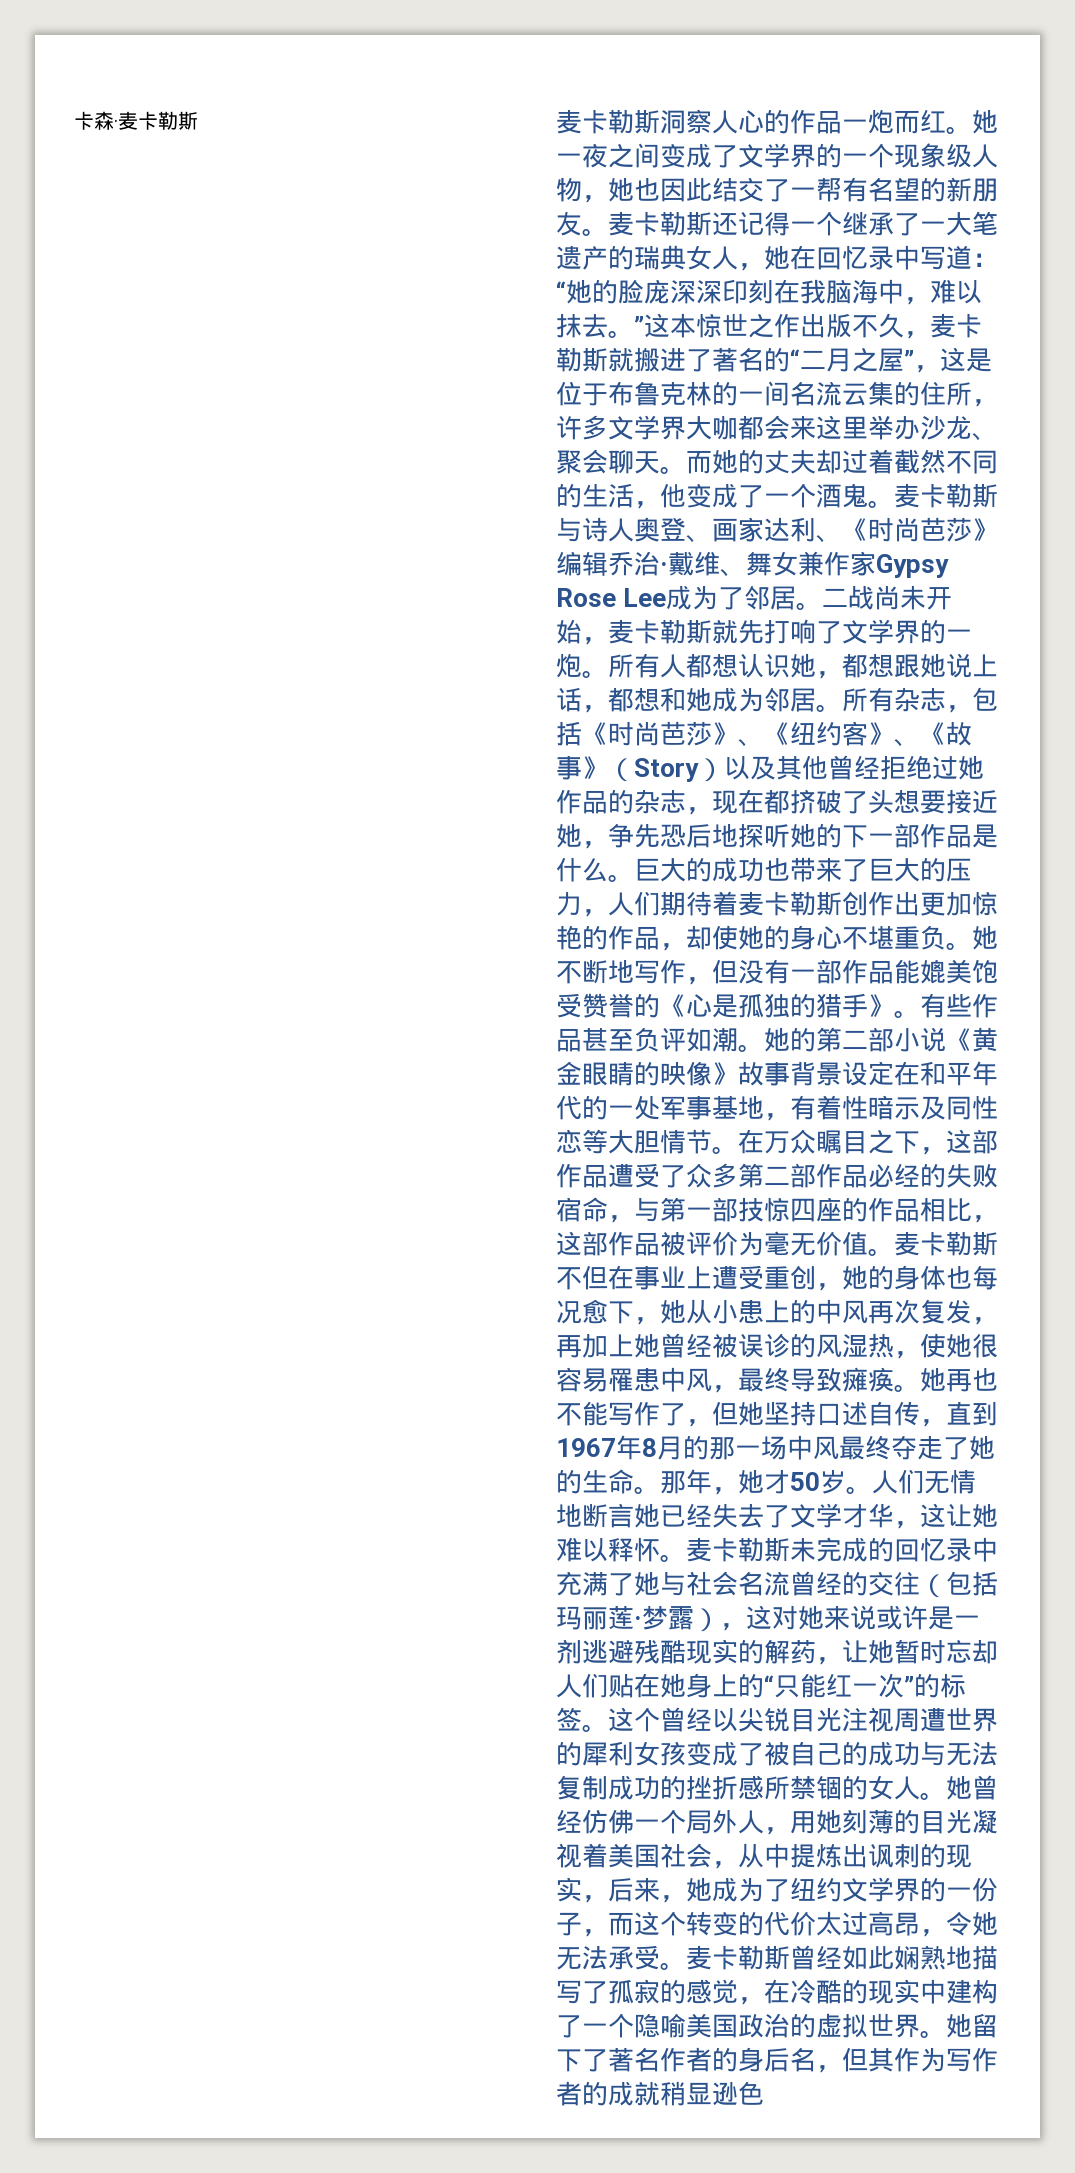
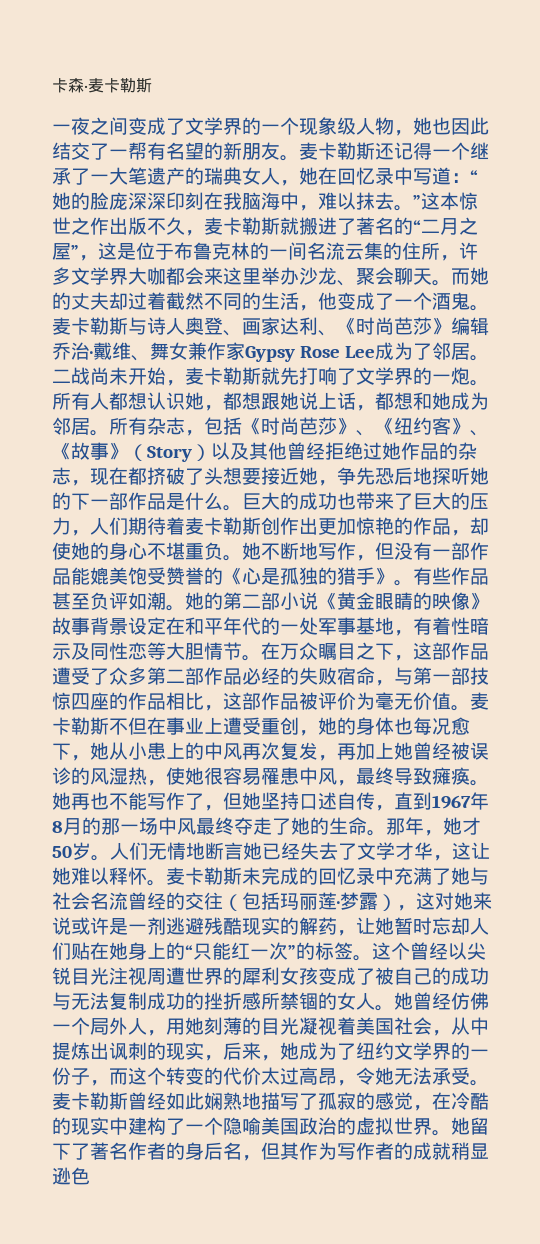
[556,109,998,134] 麦卡勒斯洞察人心的作品一炮而红。她 -> (152, 85) none

